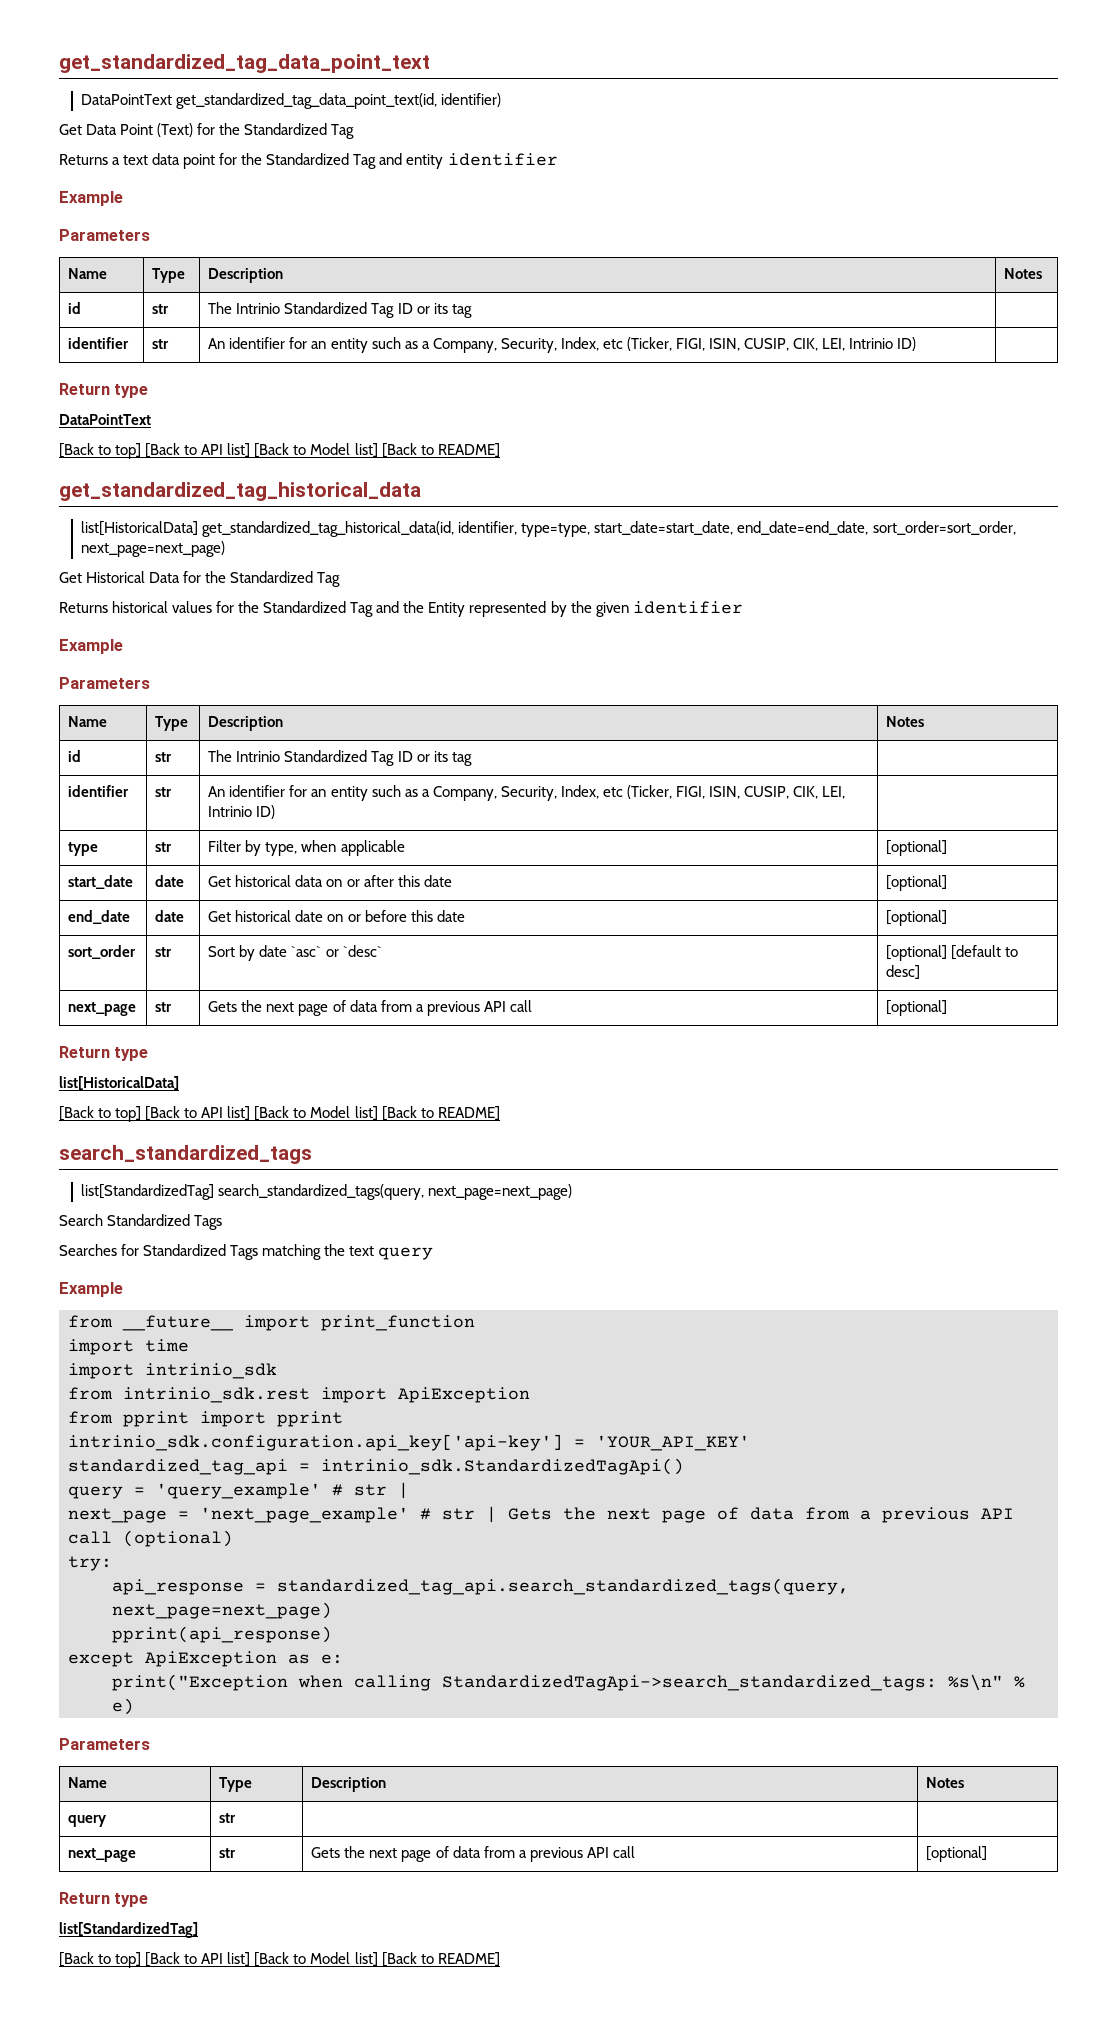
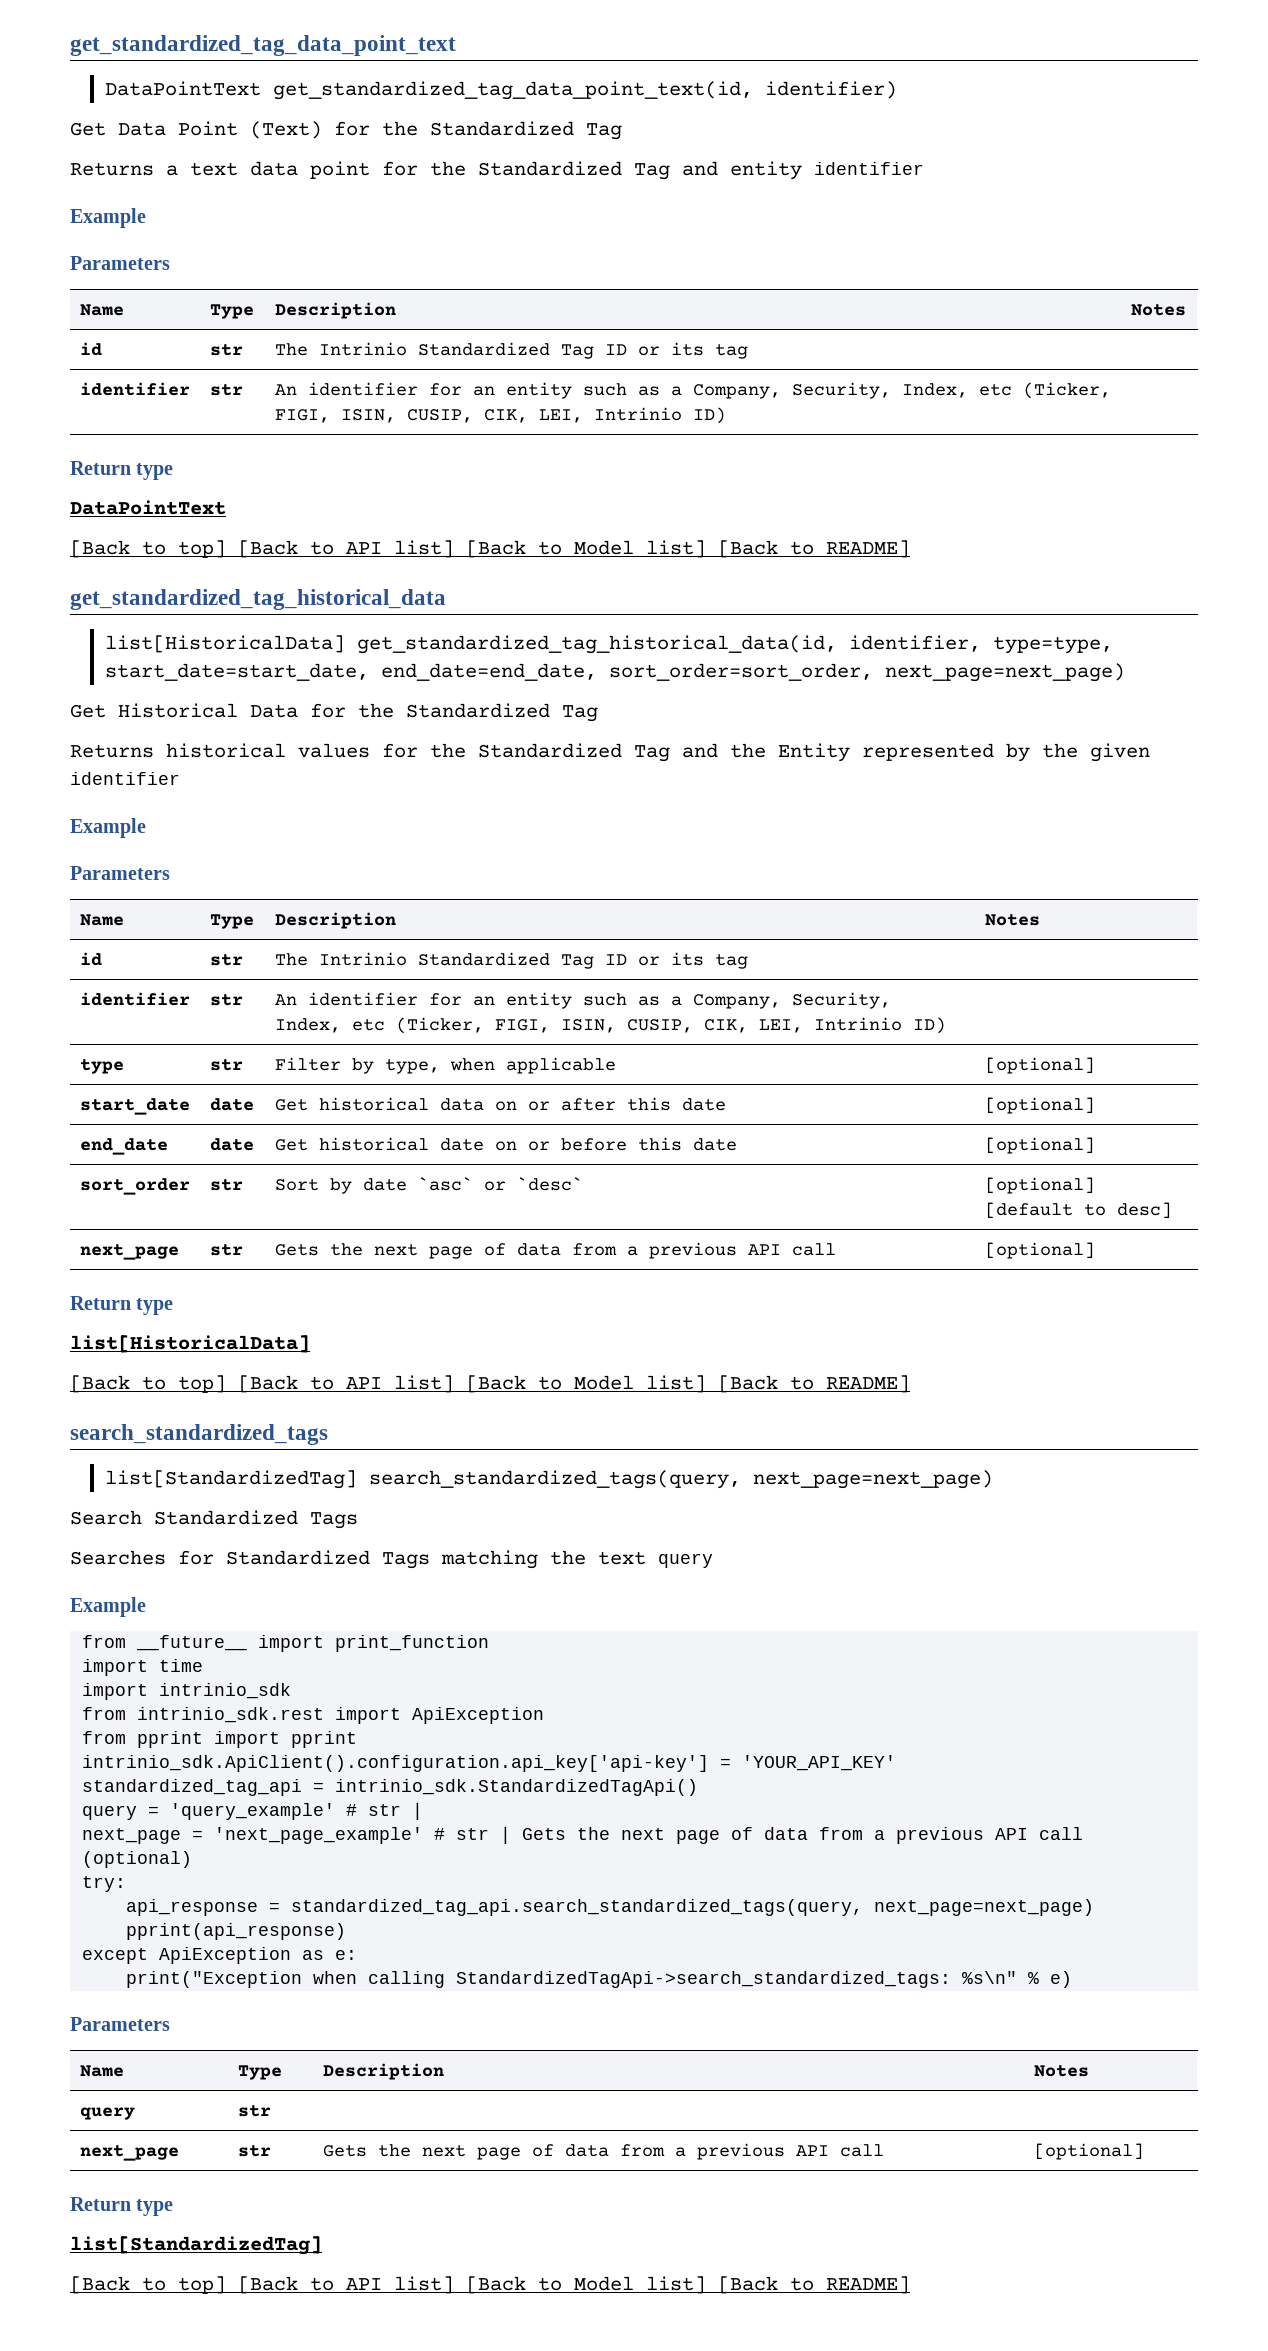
[68,1434,563,1451] intrinio_sdk.configuration.api_key['api-key'] -> [82,1755,710,1772] intrinio_sdk.ApiClient().configuration.api_key['api-key']

